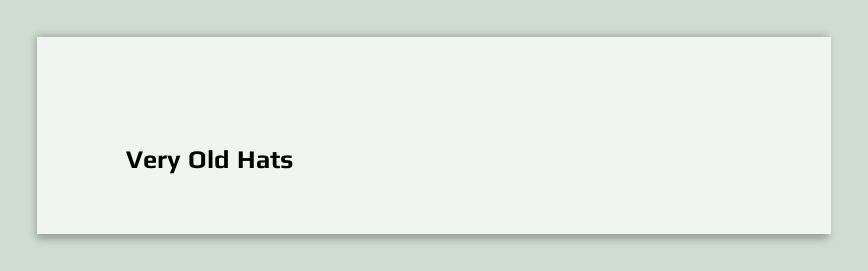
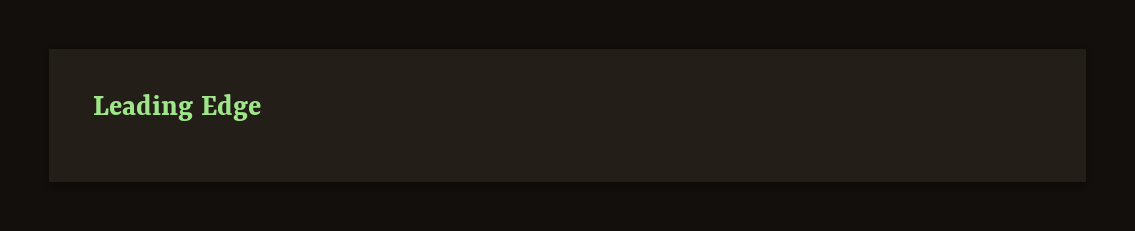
[126,150,293,174] Very Old Hats -> [93,94,262,121] Leading Edge

